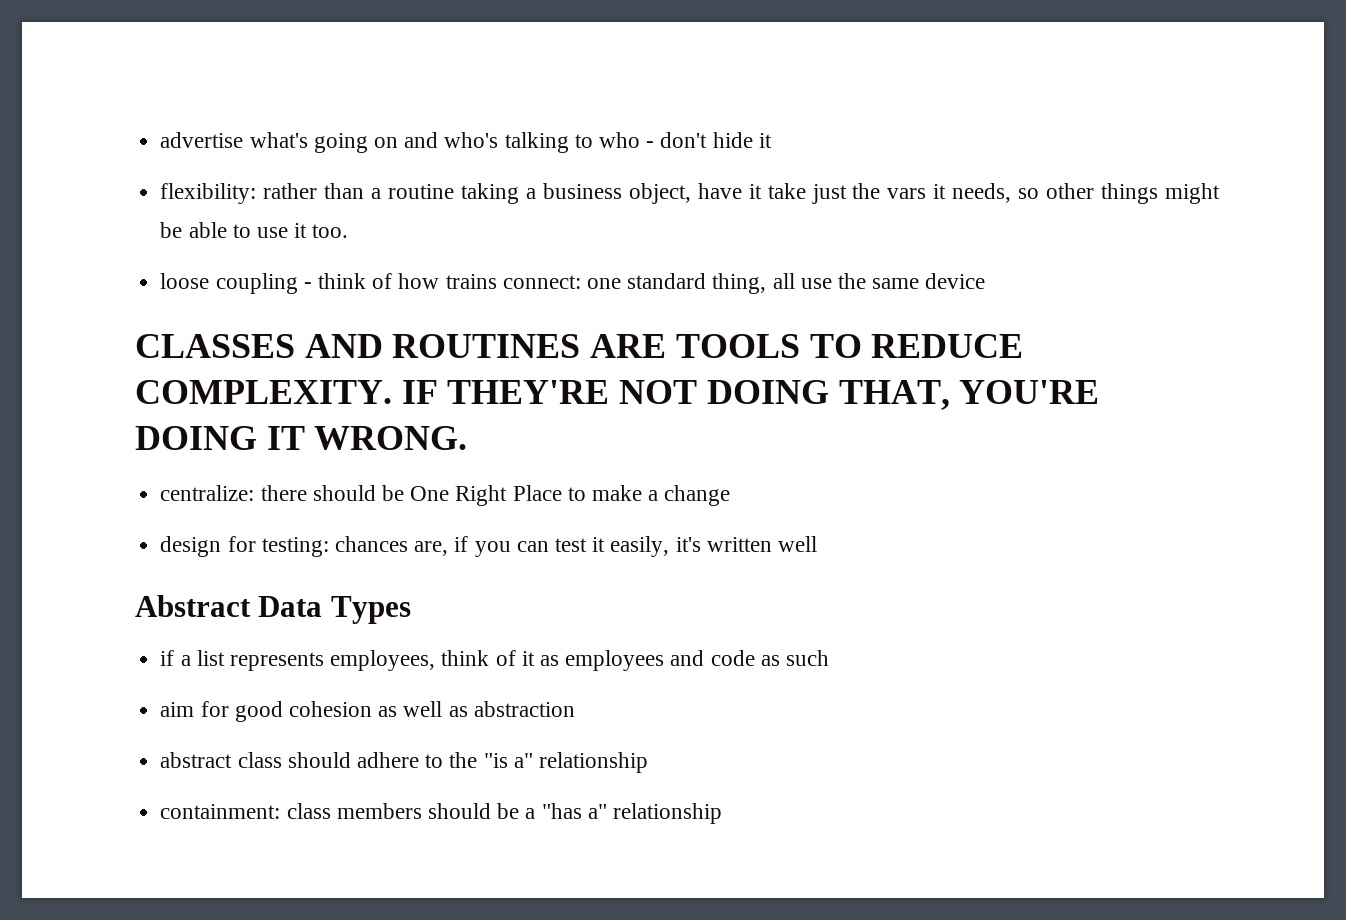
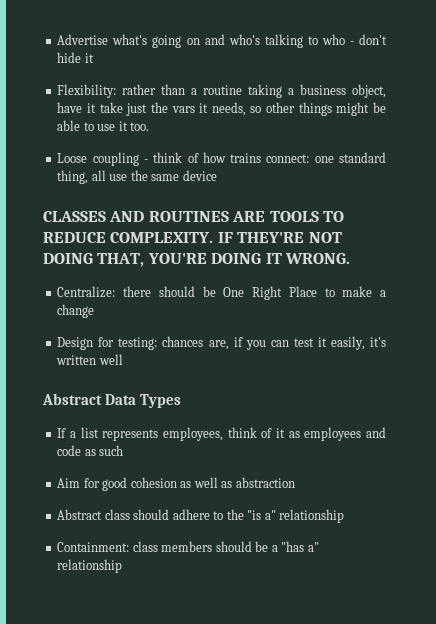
[160,132,244,148] advertise -> [57,34,109,45] Advertise
[160,183,257,204] flexibility: -> [57,84,117,98] Flexibility:
[160,273,210,289] loose -> [57,153,88,163] Loose
[160,485,255,501] centralize: -> [57,286,116,298] Centralize:
[160,536,222,557] design -> [57,337,94,350] Design
[160,650,175,666] if -> [57,428,67,438] If
[160,702,195,717] aim -> [57,478,81,488] Aim
[160,752,233,768] abstract -> [57,509,103,520] Abstract
[160,804,281,819] containment: -> [57,542,130,552] Containment:

